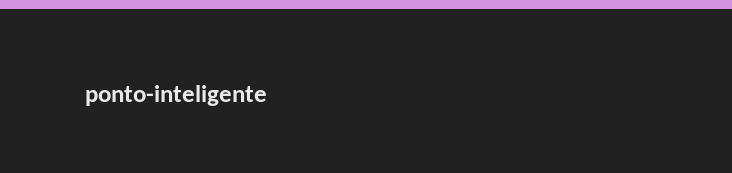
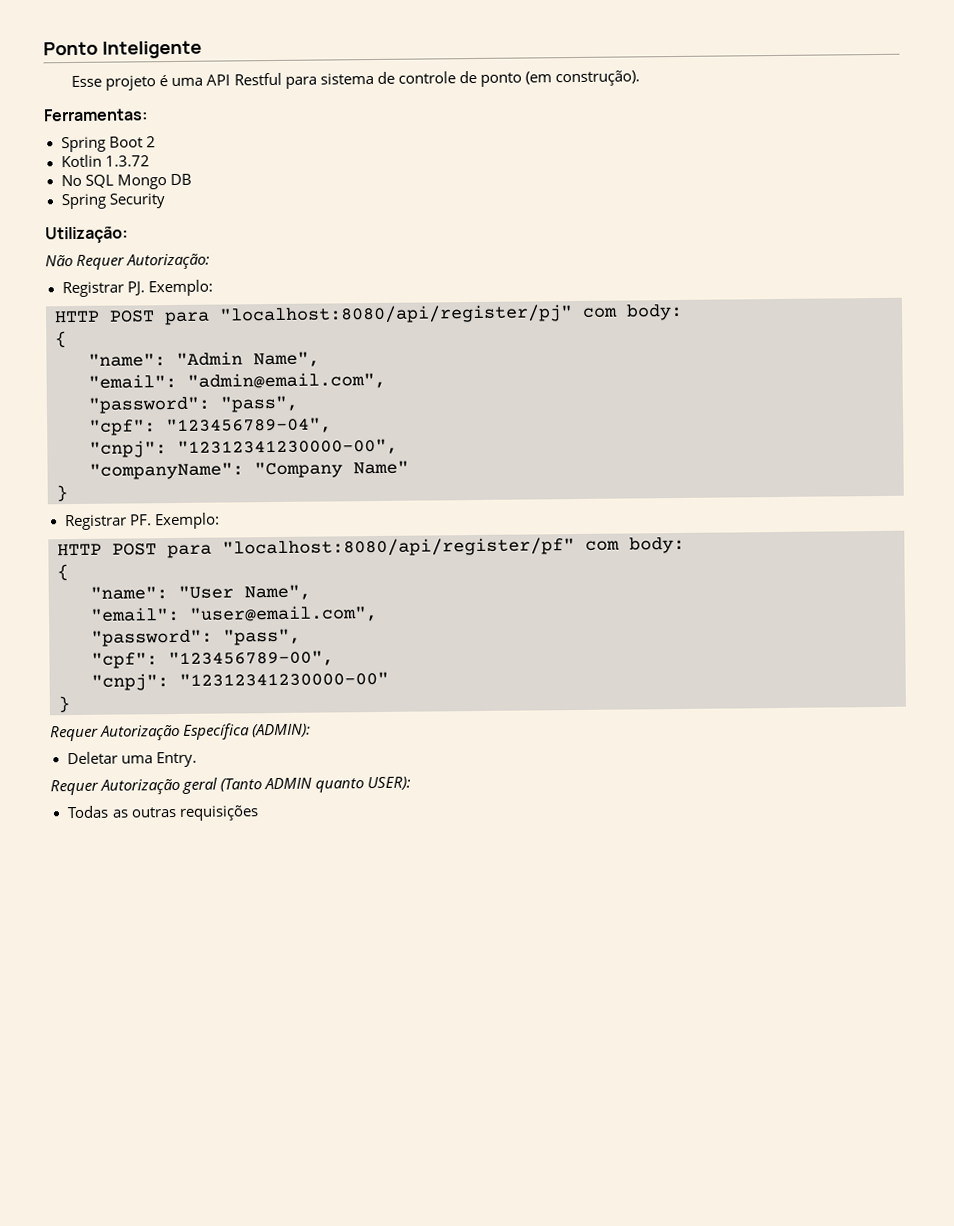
[85,85,267,106] ponto-inteligente -> [43,40,202,59] [71,70,640,91] [43,108,148,122] [60,136,156,153] [60,154,150,168] [60,173,192,190] [60,193,165,210] [45,226,128,244] [45,253,211,270] [61,279,213,298] [54,303,683,326] [55,331,67,349] [88,351,320,368] [88,371,386,390] [88,395,298,414] [89,417,332,436] [89,438,398,458] [89,460,409,480] [56,485,68,503] [64,512,220,531] [57,536,685,559] [57,564,69,582] [90,584,311,601] [90,604,378,623] [91,628,301,647] [91,650,334,669] [91,671,389,691] [58,696,70,714] [50,723,312,742] [66,751,197,768] [50,776,412,796] [66,805,259,821] Ponto Inteligente // Esse projeto é uma API Restful para sistema de controle de ponto (em construção). // Ferramentas: // Spring Boot 2 // Kotlin 1.3.72 // No SQL Mongo DB // Spring Security // Utilização: // Não Requer Autorização: // Registrar PJ. Exemplo: // HTTP POST para "localhost:8080/api/register/pj" com body: // { // "name": "Admin Name", // "email": "admin@email.com", // "password": "pass", // "cpf": "123456789-04", // "cnpj": "12312341230000-00", // "companyName": "Company Name" // } // Registrar PF. Exemplo: // HTTP POST para "localhost:8080/api/register/pf" com body: // { // "name": "User Name", // "email": "user@email.com", // "password": "pass", // "cpf": "123456789-00", // "cnpj": "12312341230000-00" // } // Requer Autorização Específica (ADMIN): // Deletar uma Entry. // Requer Autorização geral (Tanto ADMIN quanto USER): // Todas as outras requisições

